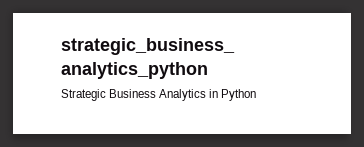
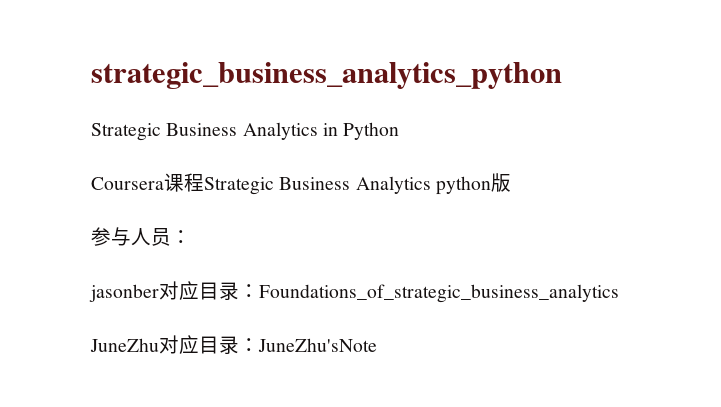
(257, 95) none -> [91,173,511,195] [91,227,191,246] [89,281,619,303] [90,335,377,354] // Coursera课程Strategic Business Analytics python版 // 参与人员： // jasonber对应目录：Foundations_of_strategic_business_analytics // JuneZhu对应目录：JuneZhu'sNote

